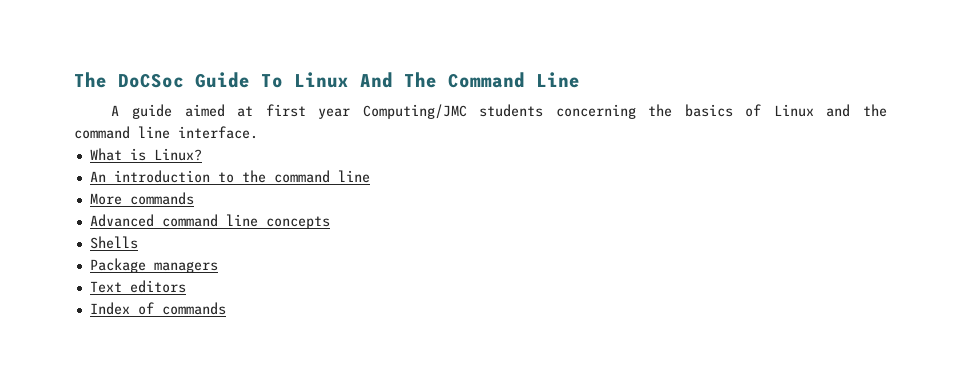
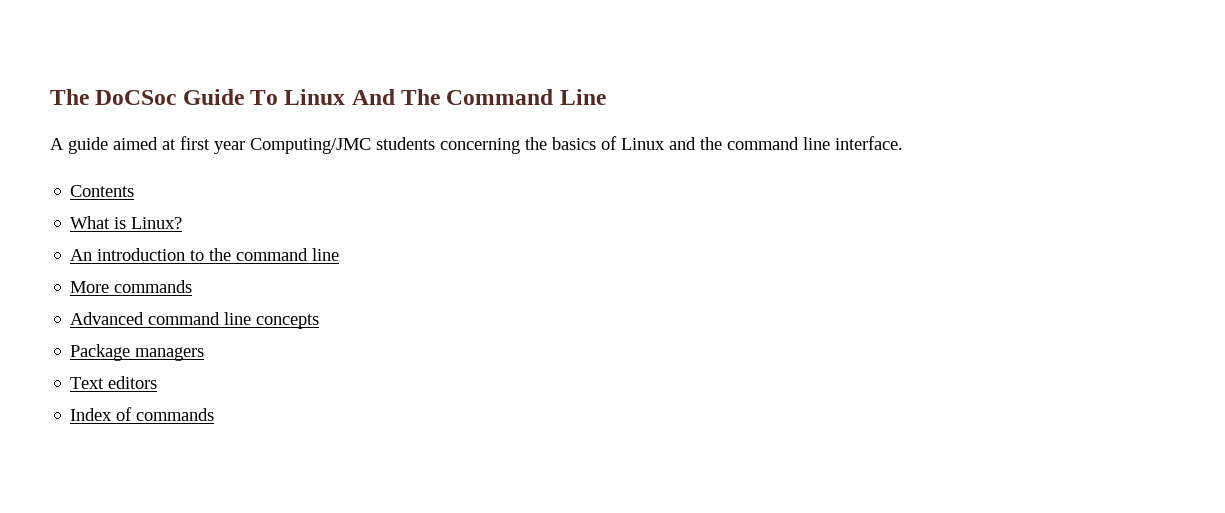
(258, 132) none -> [70,185,135,197] // Contents
[89,236,138,249] // Shells -> (320, 321) none

